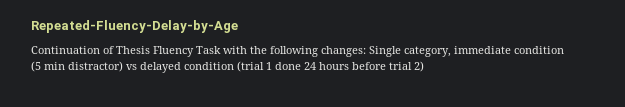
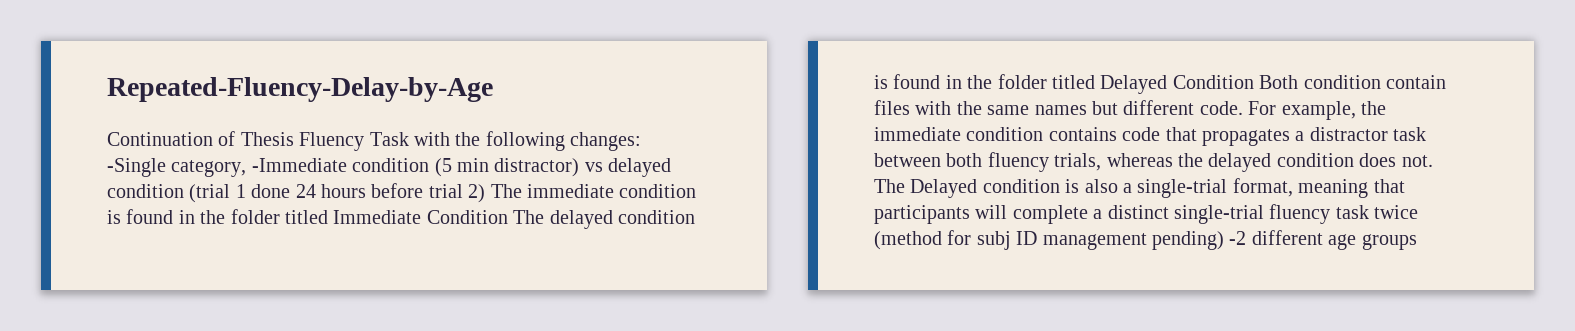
[369,46,511,57] Single category, immediate -> [107,158,347,177] -Single category, -Immediate
(424, 66) none -> [490,184,697,198] [107,209,695,229] [874,74,1446,94] [874,100,1386,120] [874,127,1427,146] [874,152,1433,172] [874,178,1405,198] [874,204,1419,224] [874,230,1417,250] The immediate condition is found in the folder titled Immediate Condition The delayed condition is found in the folder titled Delayed Condition Both condition contain files with the same names but different code. For example, the immediate condition contains code that propagates a distractor task between both fluency trials, whereas the delayed condition does not. The Delayed condition is also a single-trial format, meaning that participants will complete a distinct single-trial fluency task twice (method for subj ID management pending) -2 different age groups

